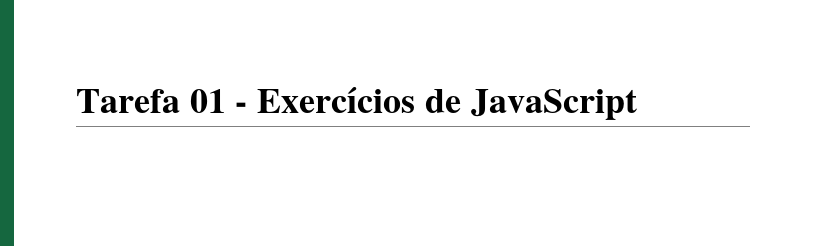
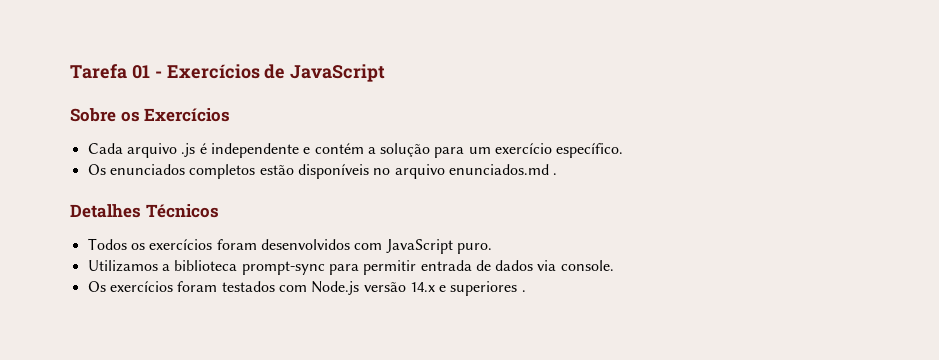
(637, 104) none -> [70,108,231,122] [87,143,624,158] [87,164,558,179] [70,204,219,218] [87,238,492,254] [87,260,614,275] [87,281,526,296] // Sobre os Exercícios // Cada arquivo .js é independente e contém a solução para um exercício específico. // Os enunciados completos estão disponíveis no arquivo enunciados.md . // Detalhes Técnicos // Todos os exercícios foram desenvolvidos com JavaScript puro. // Utilizamos a biblioteca prompt-sync para permitir entrada de dados via console. // Os exercícios foram testados com Node.js versão 14.x e superiores .

